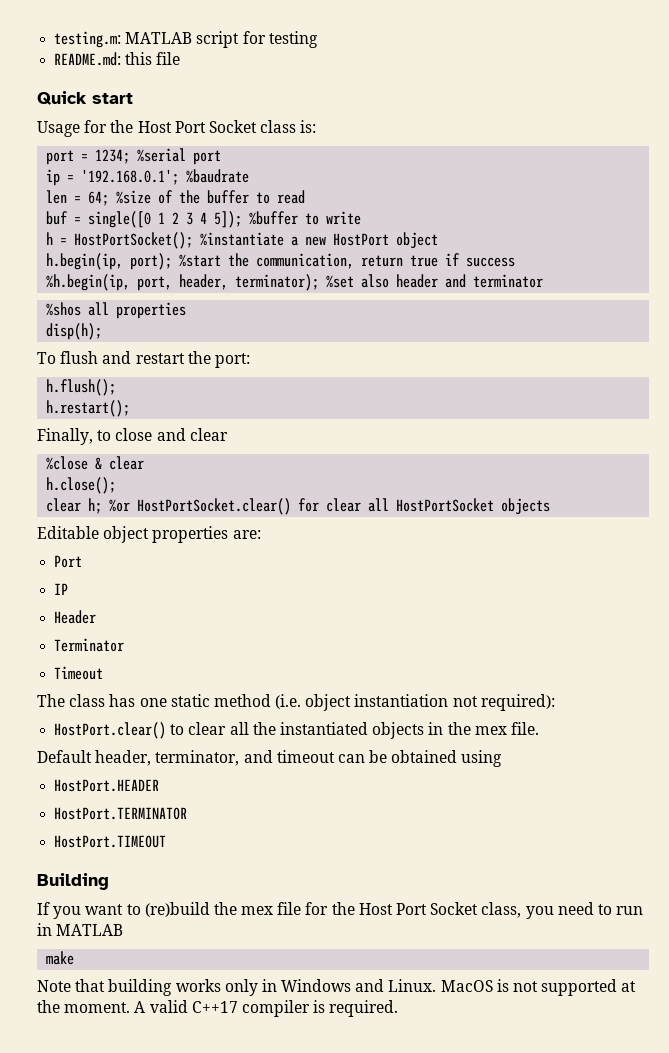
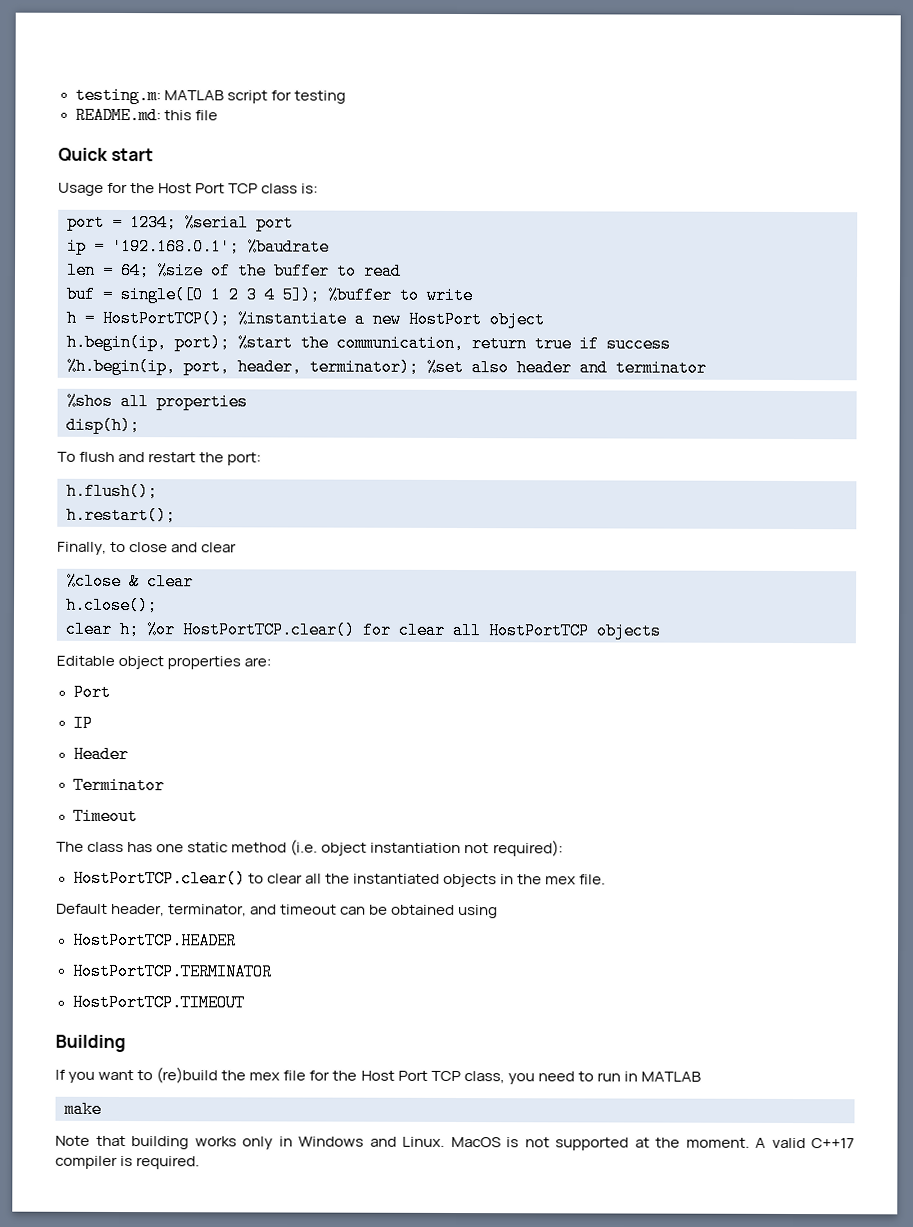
[208,120,257,133] Socket -> [228,183,259,194] TCP
[74,232,194,249] HostPortSocket(); -> [102,309,230,328] HostPortTCP();
[137,498,292,515] HostPortSocket.clear() -> [182,621,355,639] HostPortTCP.clear()
[396,498,495,512] HostPortSocket -> [488,622,589,640] HostPortTCP
[54,722,167,739] HostPort.clear() -> [72,869,246,888] HostPortTCP.clear()
[54,779,160,792] [54,807,188,820] [54,835,167,848] HostPort.HEADER // HostPort.TERMINATOR // HostPort.TIMEOUT -> [72,931,237,950] [71,962,272,981] [71,993,245,1012] HostPortTCP.HEADER // HostPortTCP.TERMINATOR // HostPortTCP.TIMEOUT
[430,902,479,915] Socket -> [430,1070,461,1082] TCP

